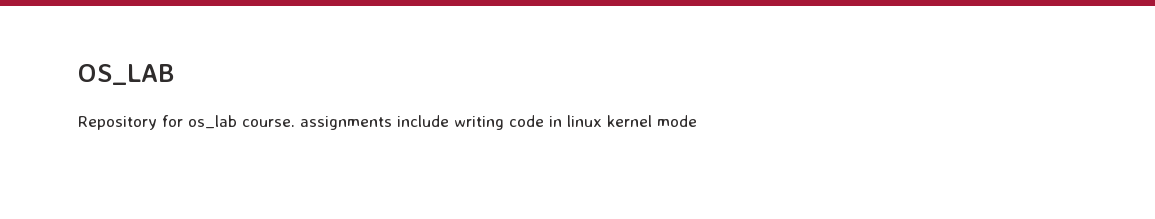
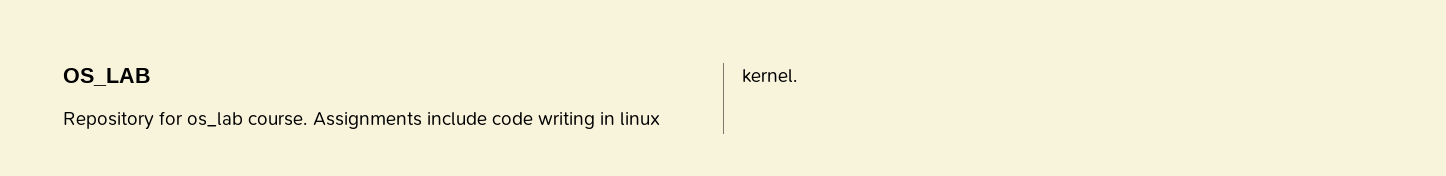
[300,115,697,130] assignments include writing code in linux kernel mode -> [312,112,661,129] [742,69,797,83] Assignments include code writing in linux kernel.

